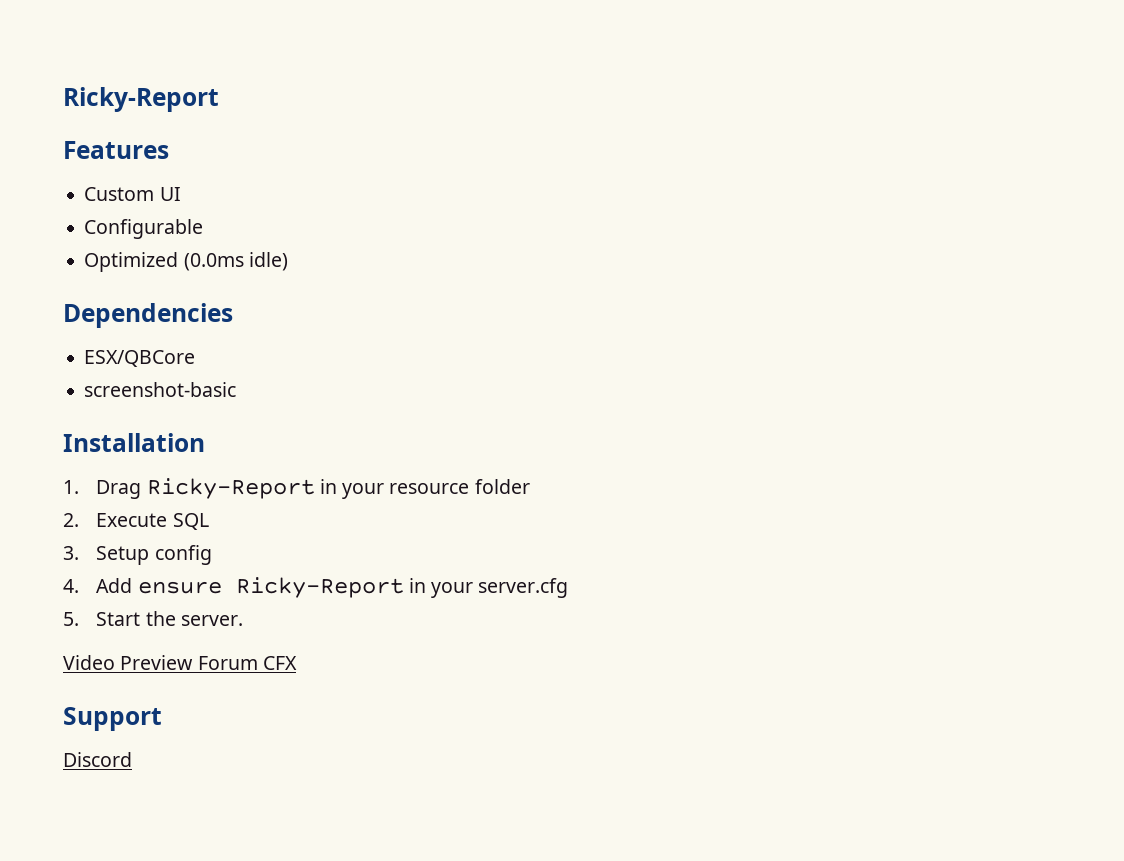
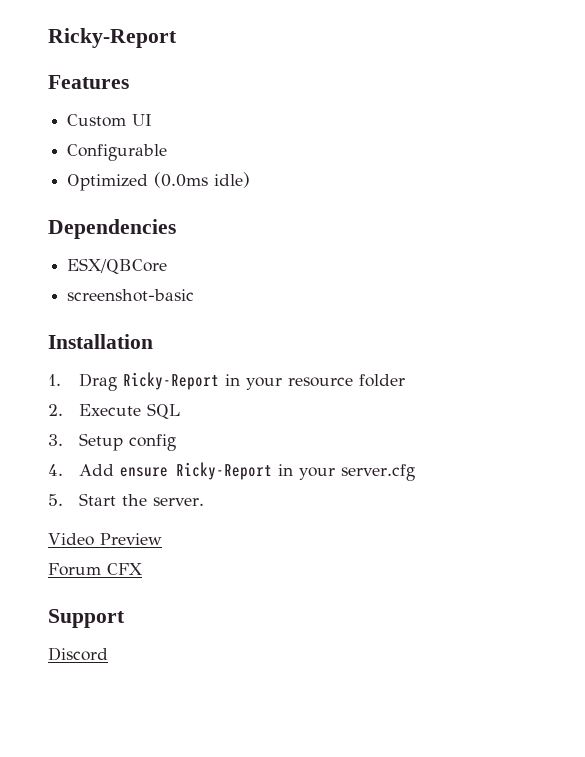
(194, 662) none -> (162, 539) //

